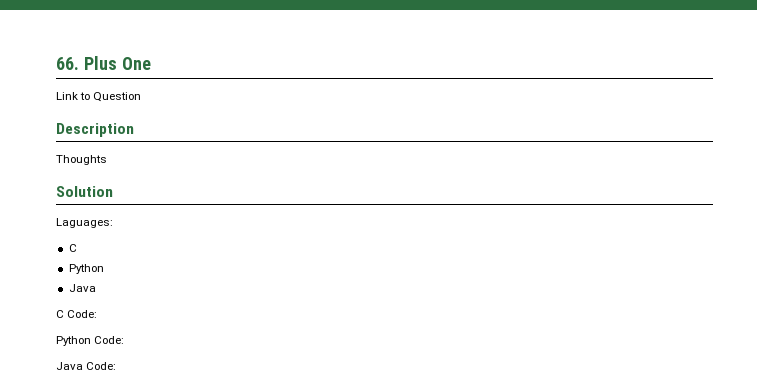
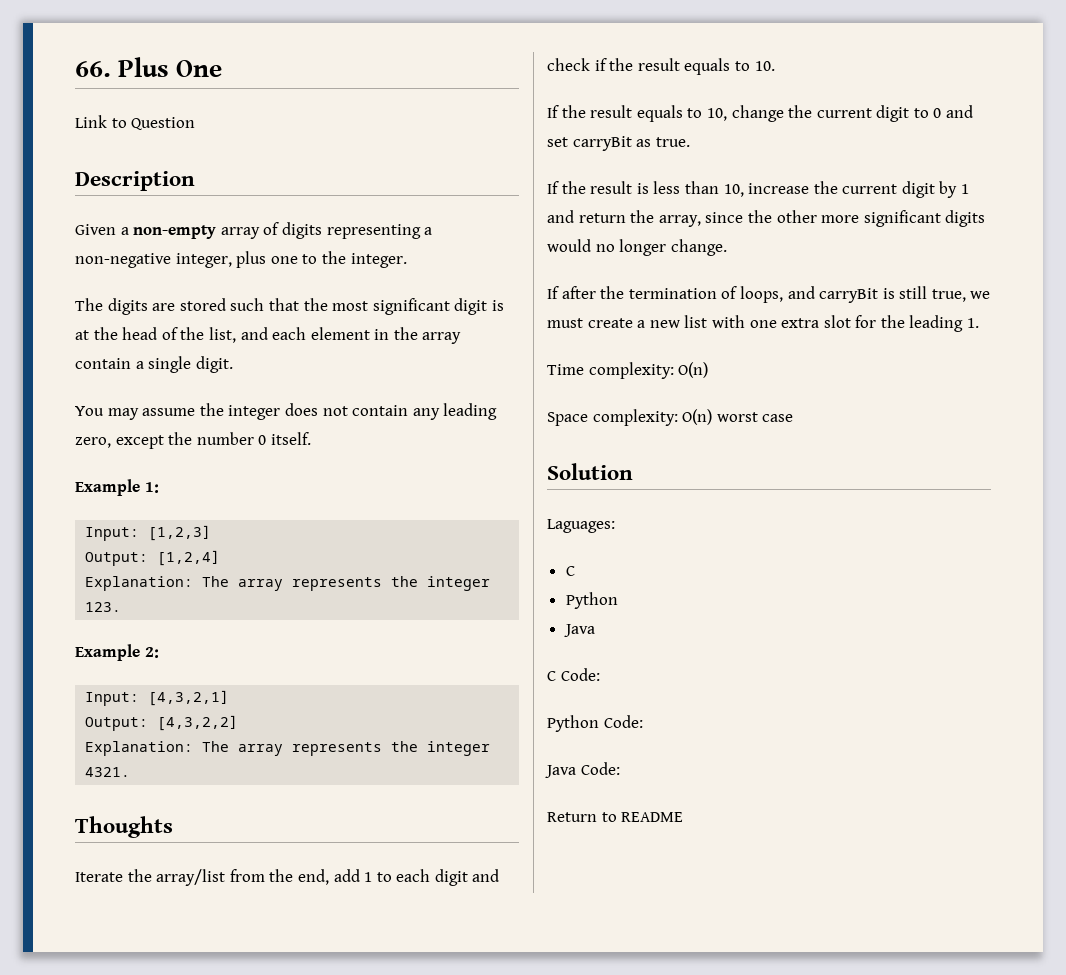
[56,155,107,165] Thoughts -> [75,222,433,239] [75,251,407,268] [75,298,504,315] [75,327,462,344] [75,356,233,373] [75,403,498,420] [75,432,311,449] [75,479,159,496] [85,525,212,541] [85,550,221,566] [85,576,491,591] [85,602,122,612] [75,644,159,661] [85,690,230,706] [85,715,239,731] [85,741,491,756] [85,767,131,777] [75,816,173,838] [75,869,500,886] [547,58,775,75] [547,105,974,122] [547,136,690,151] [547,181,970,198] [547,210,986,227] [547,239,727,256] [547,286,991,303] [547,315,980,332] [547,362,709,379] [547,409,794,426] Given a non-empty array of digits representing a non-negative integer, plus one to the integer. // The digits are stored such that the most significant digit is at the head of the list, and each element in the array contain a single digit. // You may assume the integer does not contain any leading zero, except the number 0 itself. // Example 1: // Input: [1,2,3] // Output: [1,2,4] // Explanation: The array represents the integer 123. // Example 2: // Input: [4,3,2,1] // Output: [4,3,2,2] // Explanation: The array represents the integer 4321. // Thoughts // Iterate the array/list from the end, add 1 to each digit and check if the result equals to 10. // If the result equals to 10, change the current digit to 0 and set carryBit as true. // If the result is less than 10, increase the current digit by 1 and return the array, since the other more significant digits would no longer change. // If after the termination of loops, and carryBit is still true, we must create a new list with one extra slot for the leading 1. // Time complexity: O(n) // Space complexity: O(n) worst case
(117, 366) none -> [547,812,684,822] // Return to README

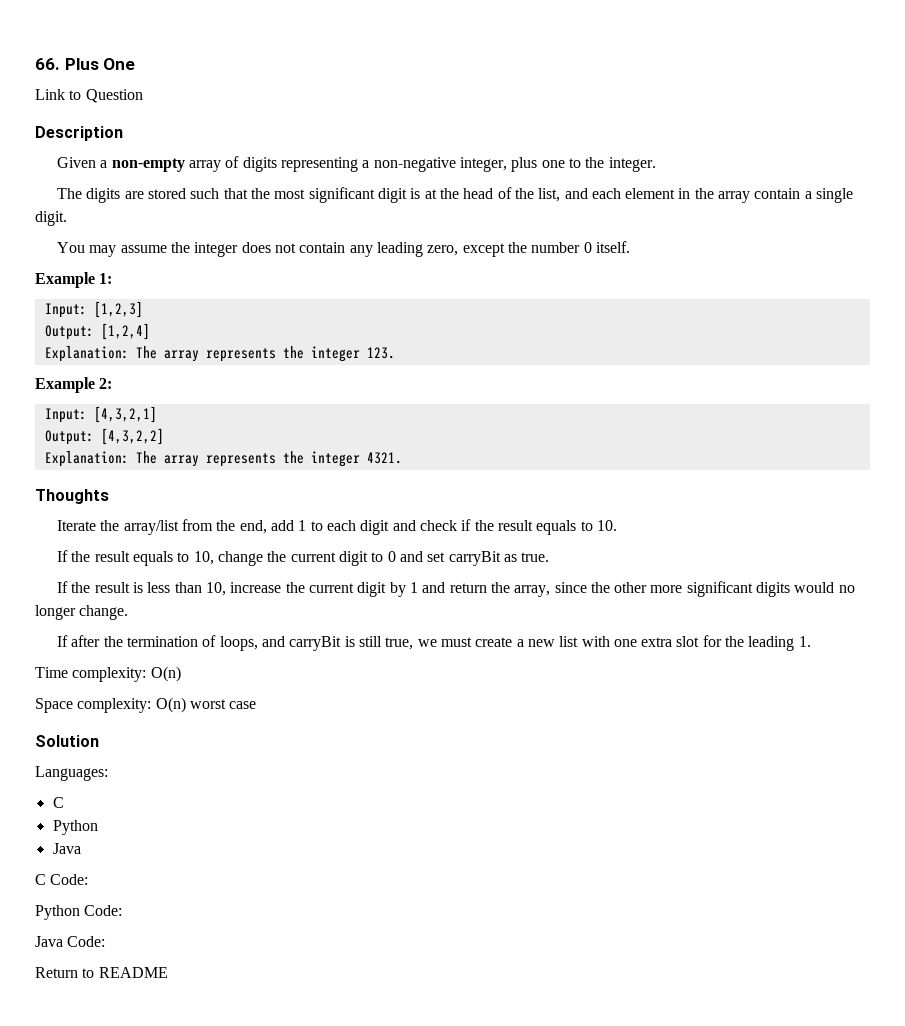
[547,519,615,533] Laguages: -> [35,766,108,781] Languages:

